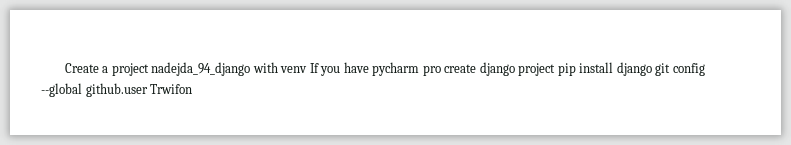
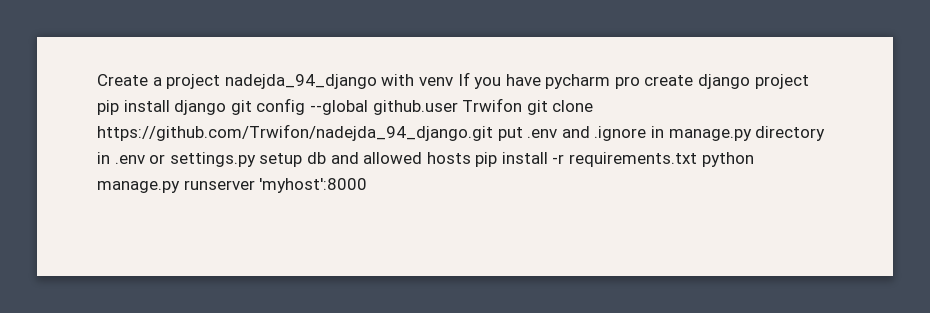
(193, 89) none -> [526,100,594,115] [97,124,826,141] [97,152,754,167] [97,178,368,193] git clone https://github.com/Trwifon/nadejda_94_django.git put .env and .ignore in manage.py directory in .env or settings.py setup db and allowed hosts pip install -r requirements.txt python manage.py runserver 'myhost':8000

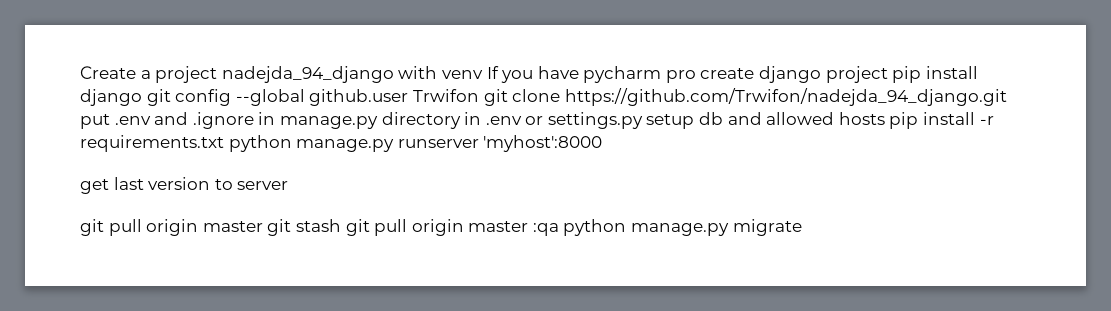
(368, 185) none -> [80,177,289,194] [80,219,802,236] // get last version to server // git pull origin master git stash git pull origin master :qa python manage.py migrate

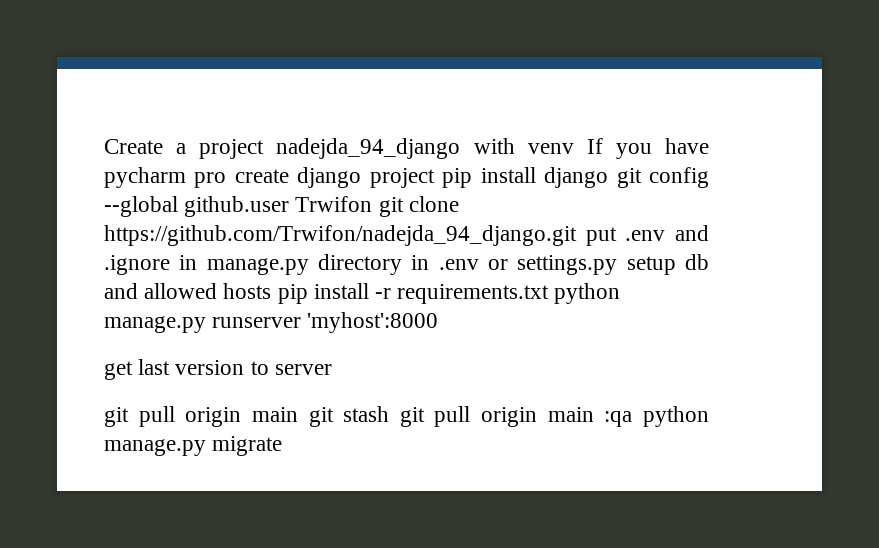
[202,221,263,232] master -> [251,407,298,422] main
[468,221,529,232] master -> [547,407,594,422] main

